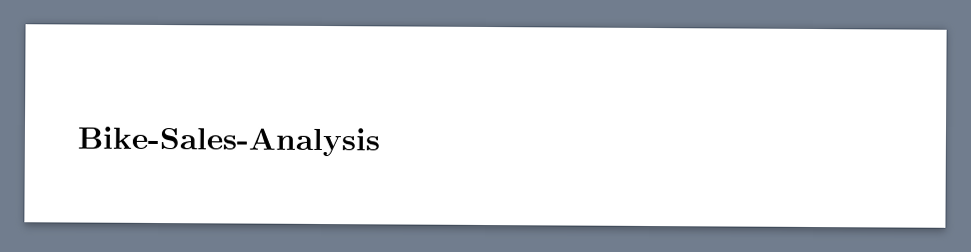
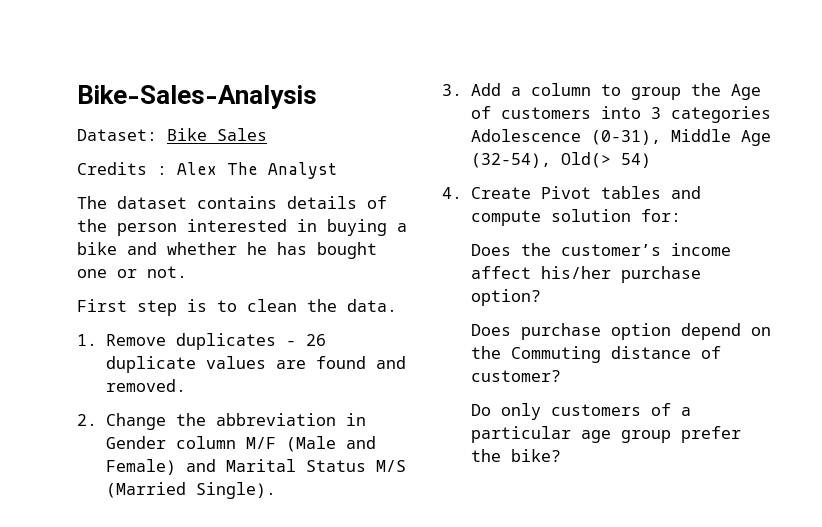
(380, 141) none -> [77,128,267,141] [77,162,337,179] [77,196,387,209] [77,219,407,236] [77,242,377,259] [77,266,187,278] [77,299,397,316] [77,333,326,350] [105,356,406,373] [105,379,186,392] [77,413,366,430] [105,436,376,452] [105,459,406,475] [105,482,276,499] [442,83,761,100] [470,106,771,123] [470,129,771,146] [470,152,651,168] [442,186,701,199] [470,209,681,226] [470,243,731,256] [470,266,701,283] [470,289,541,306] [470,323,771,340] [470,346,721,363] [470,370,561,382] [470,403,691,420] [470,426,741,443] [470,449,561,462] // Dataset: Bike Sales // Credits : Alex The Analyst // The dataset contains details of the person interested in buying a bike and whether he has bought one or not. // First step is to clean the data. // 1. Remove duplicates - 26 duplicate values are found and removed. // 2. Change the abbreviation in Gender column M/F (Male and Female) and Marital Status M/S (Married Single). // 3. Add a column to group the Age of customers into 3 categories Adolescence (0-31), Middle Age (32-54), Old(> 54) // 4. Create Pivot tables and compute solution for: // Does the customer’s income affect his/her purchase option? // Does purchase option depend on the Commuting distance of customer? // Do only customers of a particular age group prefer the bike?

